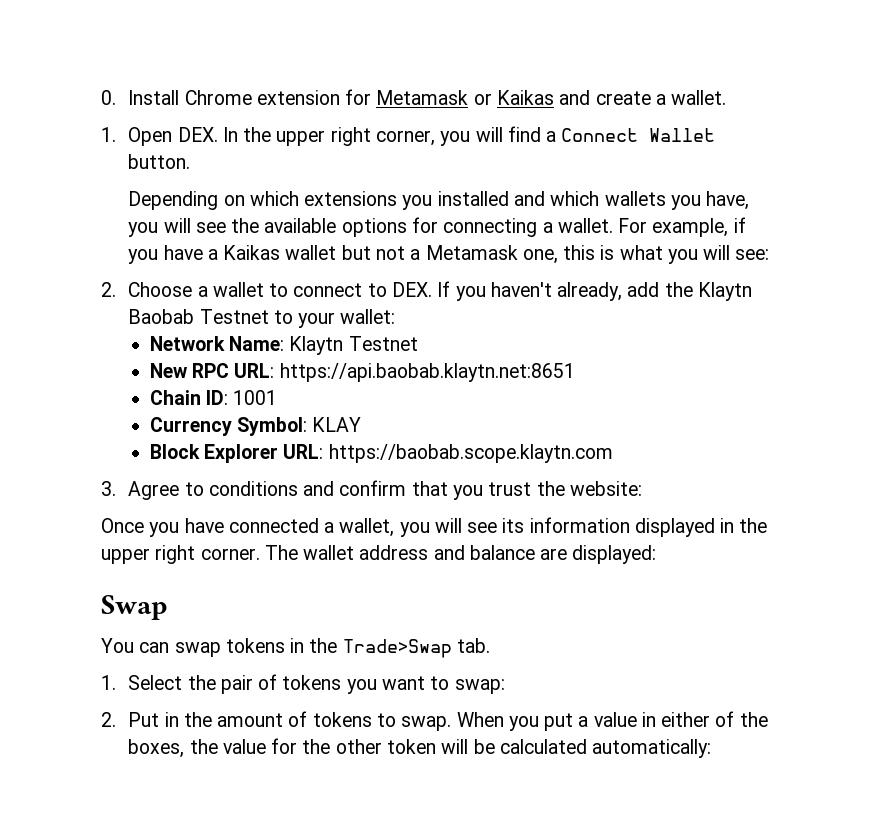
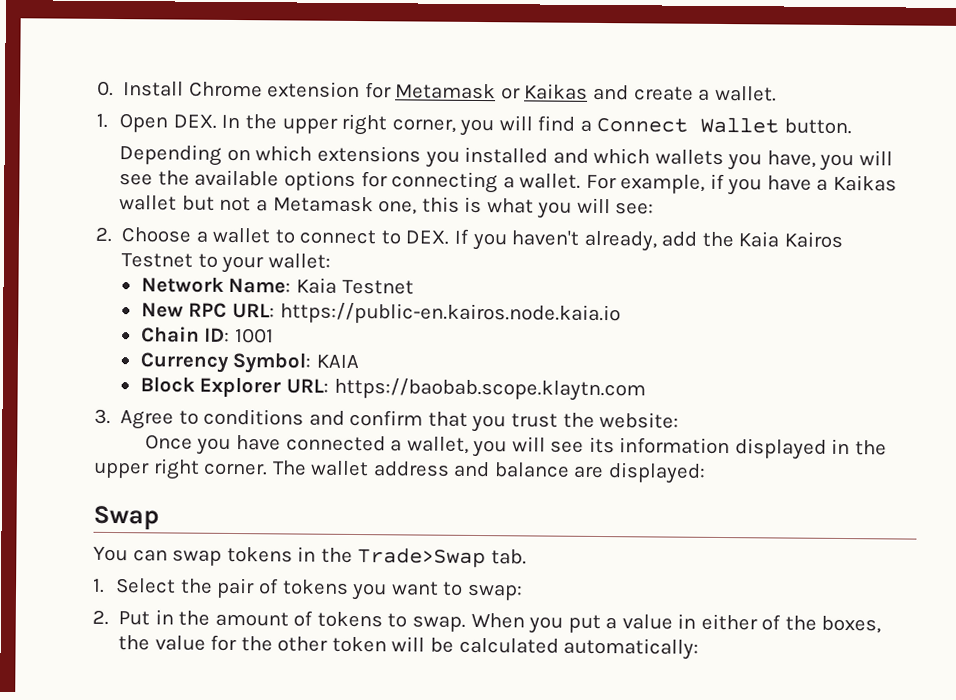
[697,282,752,301] [128,309,195,324] Klaytn Baobab -> [738,231,843,248] Kaia Kairos
[289,336,344,355] Klaytn -> [295,277,337,294] Kaia
[279,363,575,382] https://api.baobab.klaytn.net:8651 -> [279,302,621,326] https://public-en.kairos.node.kaia.io
[312,417,362,432] KLAY -> [315,354,359,369] KAIA

